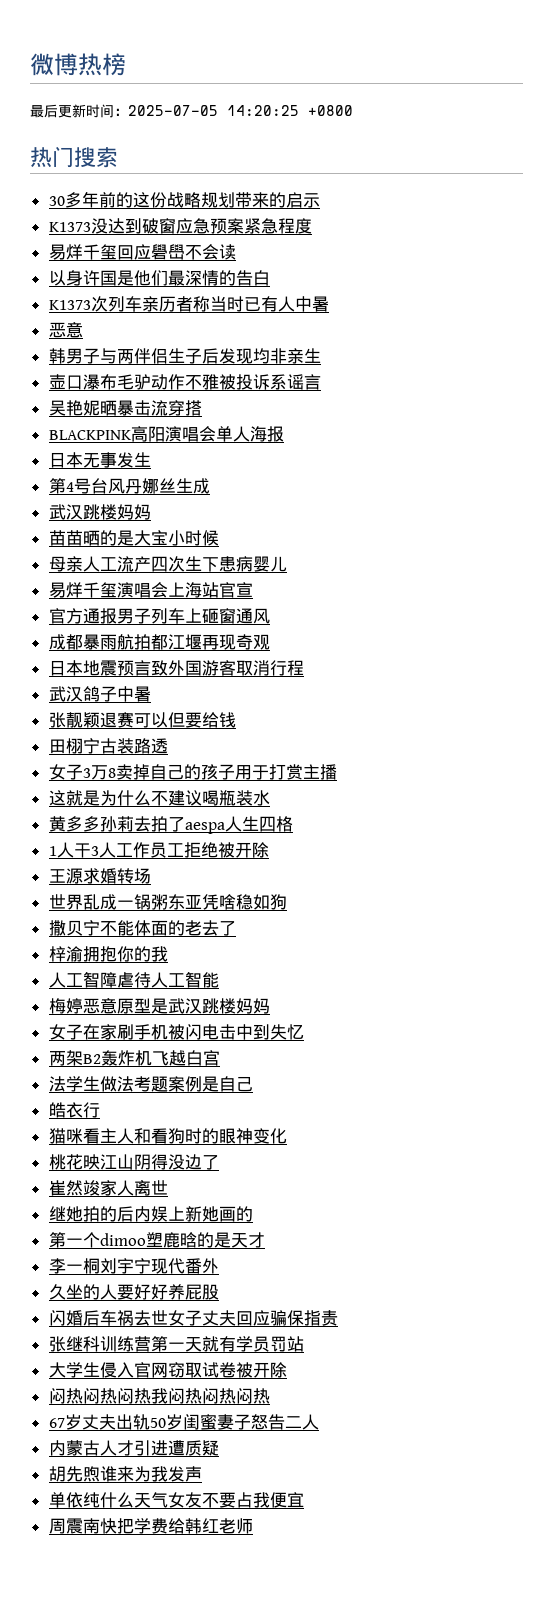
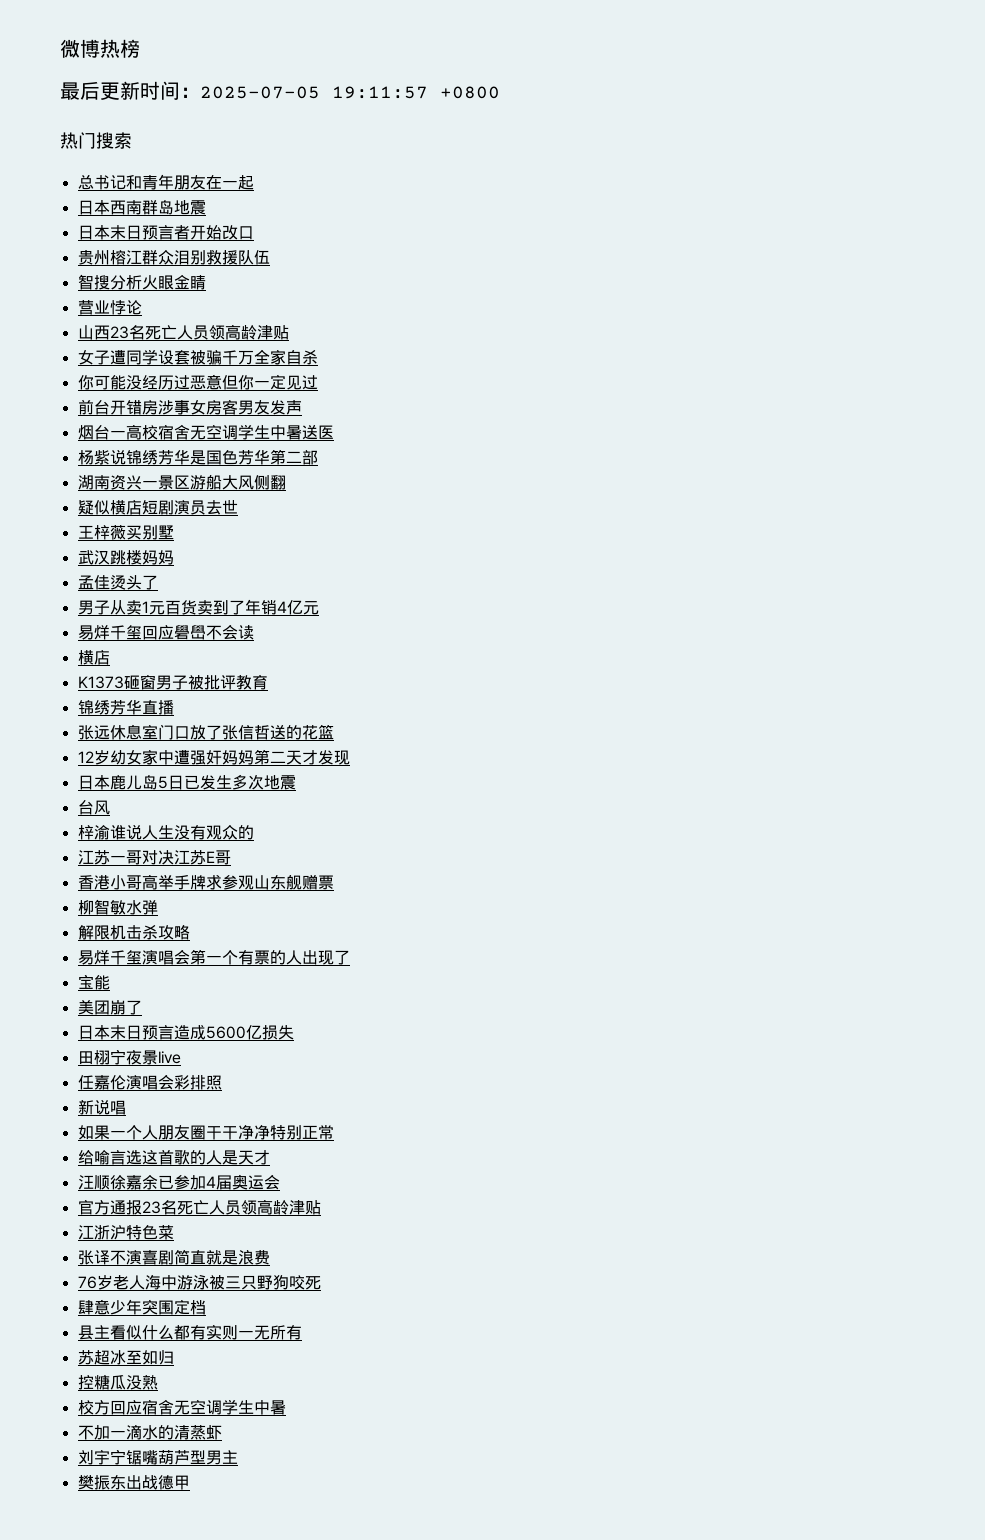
[227,105,299,116] 14:20:25 -> [332,86,428,99] 19:11:57
[48,191,320,208] [48,218,312,234] 30多年前的这份战略规划带来的启示 // K1373没达到破窗应急预案紧急程度 -> [77,174,254,190] [77,200,206,215] [77,225,254,240] [77,250,270,265] [77,274,206,290] [77,300,142,315] [77,324,289,340] [77,349,318,365] [77,374,318,390] [77,399,302,415] [77,424,334,440] [77,449,318,465] [77,474,286,490] [77,500,238,515] [77,525,174,540] [77,550,174,565] [77,575,158,590] [77,599,319,615] 总书记和青年朋友在一起 // 日本西南群岛地震 // 日本末日预言者开始改口 // 贵州榕江群众泪别救援队伍 // 智搜分析火眼金睛 // 营业悖论 // 山西23名死亡人员领高龄津贴 // 女子遭同学设套被骗千万全家自杀 // 你可能没经历过恶意但你一定见过 // 前台开错房涉事女房客男友发声 // 烟台一高校宿舍无空调学生中暑送医 // 杨紫说锦绣芳华是国色芳华第二部 // 湖南资兴一景区游船大风侧翻 // 疑似横店短剧演员去世 // 王梓薇买别墅 // 武汉跳楼妈妈 // 孟佳烫头了 // 男子从卖1元百货卖到了年销4亿元
[48,270,270,286] [48,296,329,312] [48,322,83,338] [48,348,321,364] [48,374,321,390] [48,400,202,416] [48,426,284,442] [48,452,117,468] 以身许国是他们最深情的告白 // K1373次列车亲历者称当时已有人中暑 // 恶意 // 韩男子与两伴侣生子后发现均非亲生 // 壶口瀑布毛驴动作不雅被投诉系谣言 // 吴艳妮晒暴击流穿搭 // BLACKPINK高阳演唱会单人海报 // 日本无事 -> [77,650,110,665] [77,674,268,690] [77,700,174,715] [77,724,334,740] [77,749,350,765] [77,775,200,790] 横店 // K1373砸窗男子被批评教育 // 锦绣芳华直播 // 张远休息室门口放了张信哲送的花篮 // 12岁幼女家中遭强奸妈妈第二天才发现 // 日本鹿儿岛5日已
[48,478,91,494] // 第4号 -> [231,774,296,790] 多次地震 //
[124,478,210,494] [48,504,151,520] [48,530,219,546] [48,556,287,572] [48,582,253,598] [48,608,270,624] [48,634,270,650] [48,660,304,676] [48,686,151,702] [48,712,236,728] [48,738,168,754] [48,764,337,780] [48,790,270,806] [48,816,293,834] [48,842,269,858] [48,868,151,884] [48,894,287,910] [48,920,236,936] [48,946,168,962] [48,971,219,988] [48,998,270,1014] [48,1024,304,1040] [48,1050,220,1066] [48,1076,253,1092] [48,1102,100,1118] [48,1128,287,1144] [48,1154,219,1170] [48,1180,168,1196] [48,1206,253,1222] [48,1232,265,1248] [48,1258,219,1274] [48,1284,219,1300] [48,1310,338,1326] [48,1336,304,1352] [48,1362,287,1378] [48,1388,270,1404] [48,1414,319,1430] [48,1440,219,1456] [48,1466,202,1482] [48,1492,304,1508] [48,1518,253,1534] 丹娜丝生成 // 武汉跳楼妈妈 // 苗苗晒的是大宝小时候 // 母亲人工流产四次生下患病婴儿 // 易烊千玺演唱会上海站官宣 // 官方通报男子列车上砸窗通风 // 成都暴雨航拍都江堰再现奇观 // 日本地震预言致外国游客取消行程 // 武汉鸽子中暑 // 张靓颖退赛可以但要给钱 // 田栩宁古装路透 // 女子3万8卖掉自己的孩子用于打赏主播 // 这就是为什么不建议喝瓶装水 // 黄多多孙莉去拍了aespa人生四格 // 1人干3人工作员工拒绝被开除 // 王源求婚转场 // 世界乱成一锅粥东亚凭啥稳如狗 // 撒贝宁不能体面的老去了 // 梓渝拥抱你的我 // 人工智障虐待人工智能 // 梅婷恶意原型是武汉跳楼妈妈 // 女子在家刷手机被闪电击中到失忆 // 两架B2轰炸机飞越白宫 // 法学生做法考题案例是自己 // 皓衣行 // 猫咪看主人和看狗时的眼神变化 // 桃花映江山阴得没边了 // 崔然竣家人离世 // 继她拍的后内娱上新她画的 // 第一个dimoo塑鹿晗的是天才 // 李一桐刘宇宁现代番外 // 久坐的人要好好养屁股 // 闪婚后车祸去世女子丈夫回应骗保指责 // 张继科训练营第一天就有学员罚站 // 大学生侵入官网窃取试卷被开除 // 闷热闷热闷热我闷热闷热闷热 // 67岁丈夫出轨50岁闺蜜妻子怒告二人 // 内蒙古人才引进遭质疑 // 胡先煦谁来为我发声 // 单依纯什么天气女友不要占我便宜 // 周震南快把学费给韩红老师 -> [77,824,254,840] [77,850,231,865] [77,874,334,890] [77,899,158,915] [77,924,190,940] [77,949,350,965] [77,974,110,990] [77,1000,142,1015] [77,1025,294,1040] [77,1049,181,1065] [77,1074,222,1090] [77,1099,126,1115] [77,1124,334,1140] [77,1149,270,1165] [77,1174,280,1190] [77,1199,321,1215] [77,1225,174,1240] [77,1249,270,1265] [77,1275,321,1290] [77,1299,206,1315] [77,1324,302,1340] [77,1350,174,1365] [77,1374,158,1390] [77,1399,286,1415] [77,1424,222,1440] [77,1449,238,1465] [77,1475,190,1490] // 梓渝谁说人生没有观众的 // 江苏一哥对决江苏E哥 // 香港小哥高举手牌求参观山东舰赠票 // 柳智敏水弹 // 解限机击杀攻略 // 易烊千玺演唱会第一个有票的人出现了 // 宝能 // 美团崩了 // 日本末日预言造成5600亿损失 // 田栩宁夜景live // 任嘉伦演唱会彩排照 // 新说唱 // 如果一个人朋友圈干干净净特别正常 // 给喻言选这首歌的人是天才 // 汪顺徐嘉余已参加4届奥运会 // 官方通报23名死亡人员领高龄津贴 // 江浙沪特色菜 // 张译不演喜剧简直就是浪费 // 76岁老人海中游泳被三只野狗咬死 // 肆意少年突围定档 // 县主看似什么都有实则一无所有 // 苏超冰至如归 // 控糖瓜没熟 // 校方回应宿舍无空调学生中暑 // 不加一滴水的清蒸虾 // 刘宇宁锯嘴葫芦型男主 // 樊振东出战德甲

